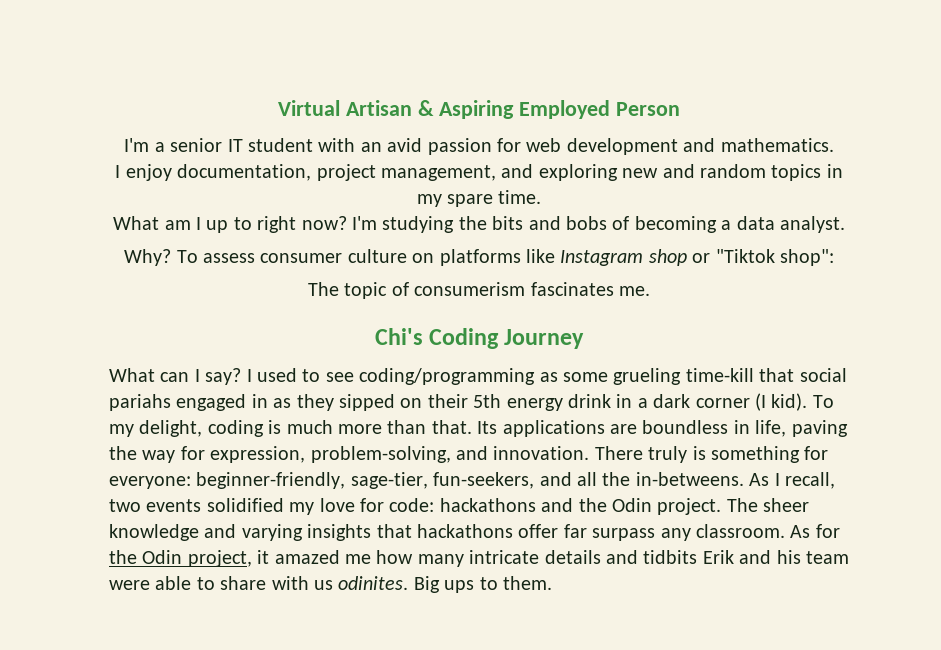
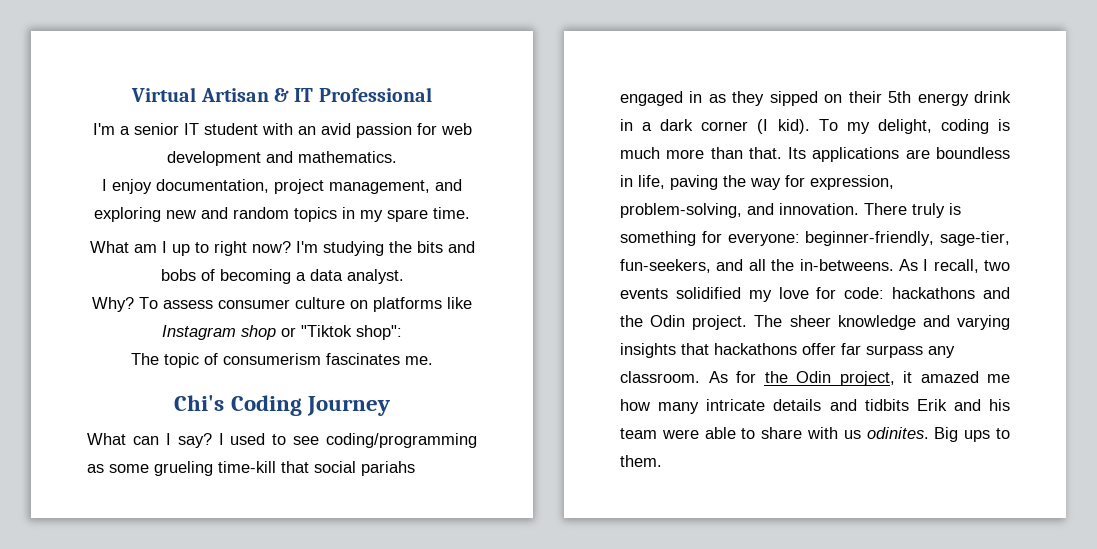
[439,100,681,119] Aspiring Employed Person -> [294,87,432,102] IT Professional

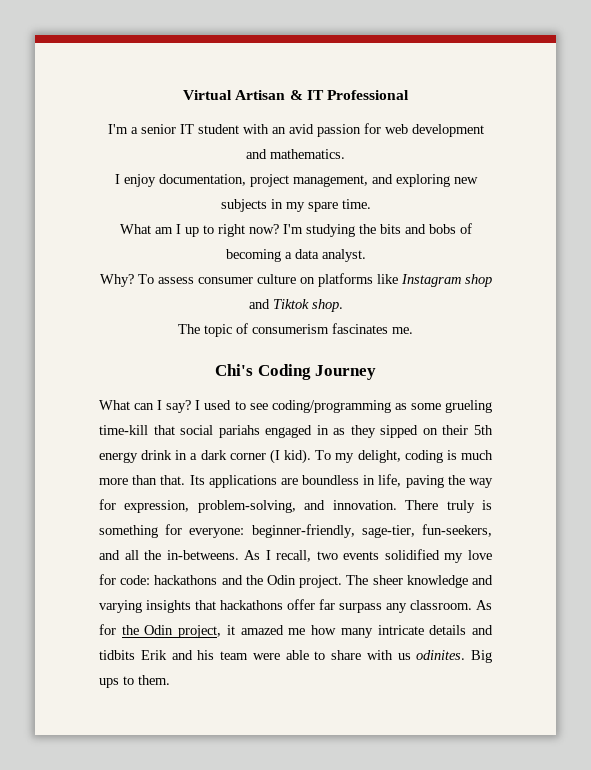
[201,207,337,222] and random topics -> [220,199,267,212] subjects
[281,325,402,340] or "Tiktok shop": -> [248,299,343,312] and Tiktok shop.

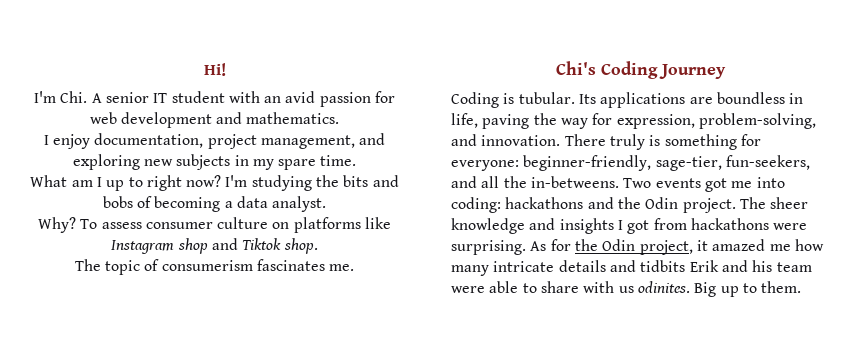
[183,90,409,100] [107,124,138,134] Virtual Artisan & IT Professional // I'm a -> [203,63,226,76] [33,91,102,103] Hi! // I'm Chi. A
[99,400,492,413] [99,425,493,438] [99,449,493,464] [99,475,186,485] What can I say? I used to see coding/programming as some grueling time-kill that social pariahs engaged in as they sipped on their 5th energy drink in a dark corner (I kid). To my delight, coding is much more than that. -> [451,92,575,108] Coding is tubular.
[244,549,492,563] [99,574,151,585] As I recall, two events solidified my love for code: -> [623,177,785,192] [451,197,501,213] Two events got me into coding:
[99,599,472,613] varying insights that hackathons offer far surpass any classroom. -> [559,218,808,234] [451,240,526,255] insights I got from hackathons were surprising.
[99,678,119,688] ups -> [720,286,739,297] up

